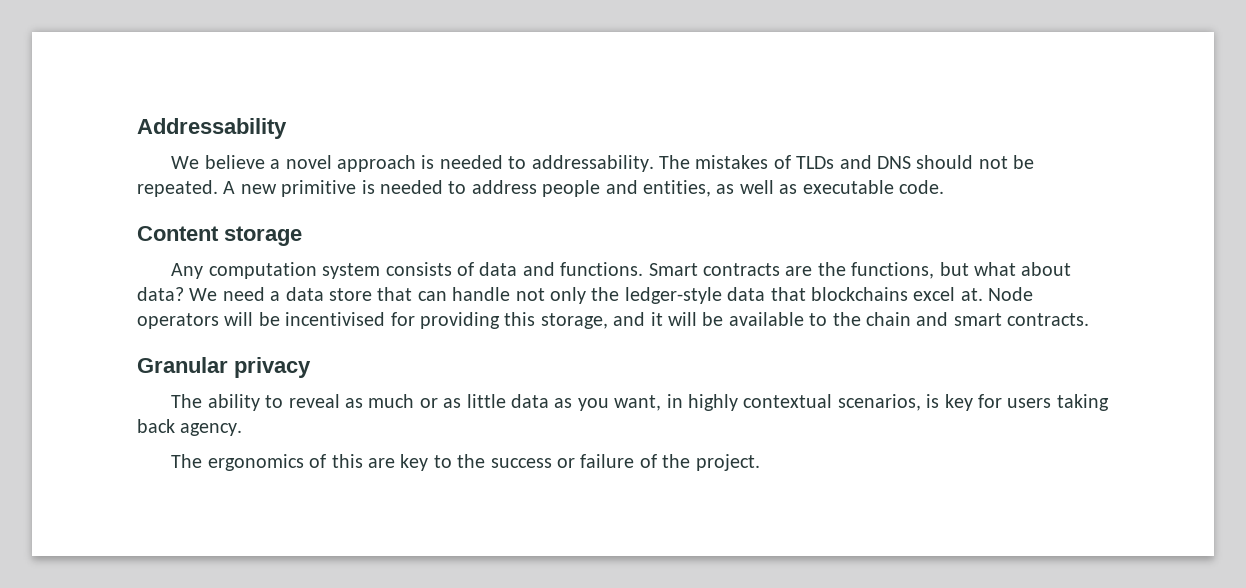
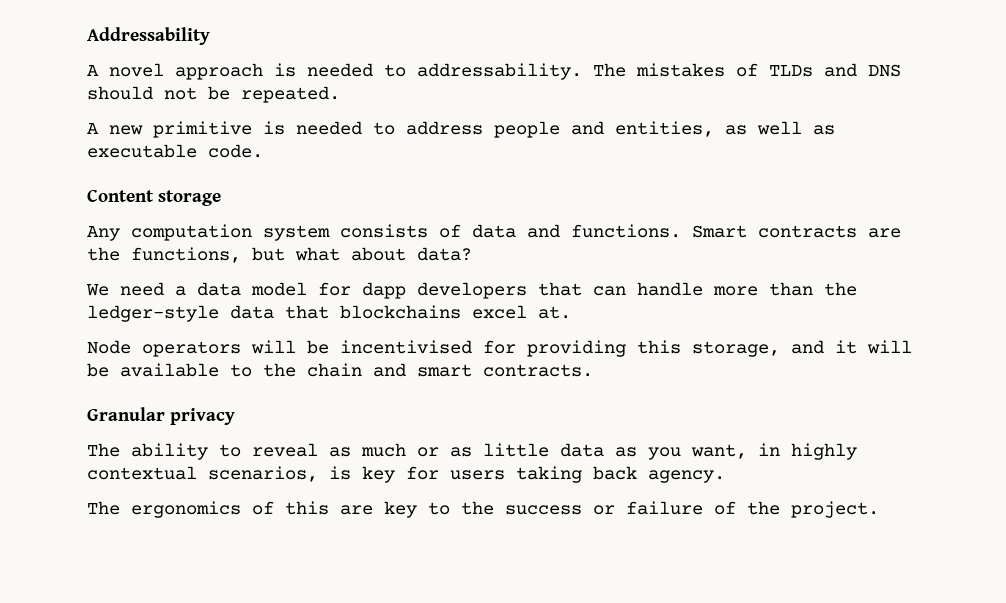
[171,155,281,169] We believe a -> [87,65,99,76] A
(218, 188) none -> (340, 94) //
(184, 294) none -> (472, 254) //
[329,288,372,301] store -> [251,282,527,299] model for dapp developers
[515,287,586,304] not only -> [713,282,813,296] more than
(983, 294) none -> (571, 312) //

